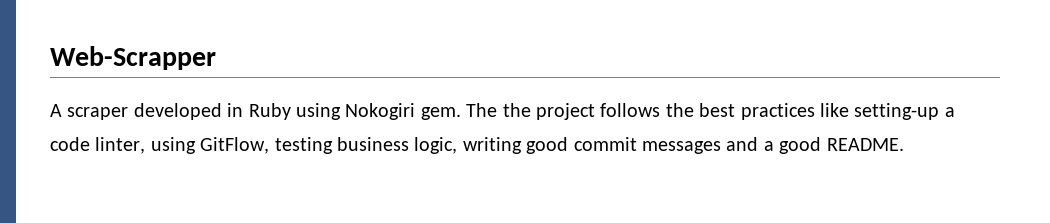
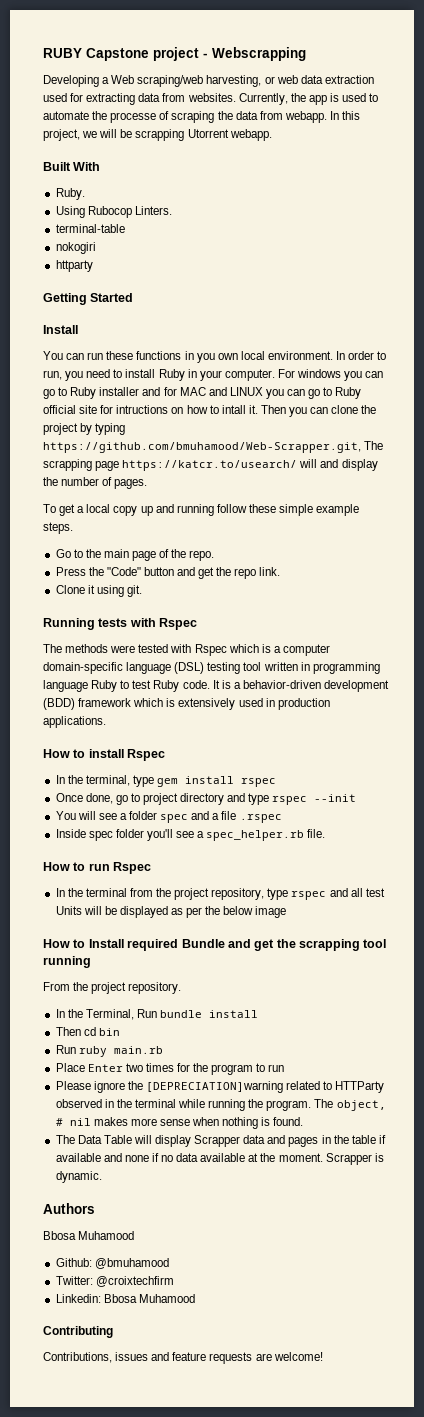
[50,46,216,70] [50,103,955,120] [50,137,904,154] Web-Scrapper // A scraper developed in Ruby using Nokogiri gem. The the project follows the best practices like setting-up a code linter, using GitFlow, testing business logic, writing good commit messages and a good README. -> [43,47,306,61] [43,75,374,87] [43,93,379,105] [43,111,361,123] [43,129,272,141] [43,162,101,171] [55,188,85,200] [55,206,172,218] [55,224,125,233] [55,242,96,254] [55,260,93,272] [43,293,134,305] [43,325,78,334] [43,351,387,363] [43,369,384,381] [43,387,362,399] [43,405,377,417] [43,423,126,435] [43,441,384,453] [43,459,378,471] [43,477,148,489] [43,504,360,516] [43,522,73,534] [55,549,215,561] [55,567,281,579] [55,585,142,597] [43,618,198,630] [43,644,330,656] [43,662,380,674] [43,680,390,692] [43,698,330,710] [43,716,106,728] [43,749,166,761] [55,775,277,787] [55,793,357,805] [55,811,282,823] [55,829,326,841] [43,862,152,874] [55,888,385,900] [55,906,287,918] [43,939,387,951] [43,956,91,968] [43,982,182,994] [55,1009,259,1020] [55,1027,120,1036] [55,1045,163,1057] [55,1063,285,1075] [55,1081,385,1093] [55,1099,386,1111] [55,1117,304,1129] [55,1135,386,1147] [55,1153,384,1165] [55,1171,102,1183] [43,1203,95,1214] [43,1231,135,1240] [55,1258,169,1269] [55,1276,174,1287] [55,1294,195,1303] [43,1326,113,1338] [43,1352,323,1364] RUBY Capstone project - Webscrapping // Developing a Web scraping/web harvesting, or web data extraction used for extracting data from websites. Currently, the app is used to automate the processe of scraping the data from webapp. In this project, we will be scrapping Utorrent webapp. // Built With // Ruby. // Using Rubocop Linters. // terminal-table // nokogiri // httparty // Getting Started // Install // You can run these functions in you own local environment. In order to run, you need to install Ruby in your computer. For windows you can go to Ruby installer and for MAC and LINUX you can go to Ruby official site for intructions on how to intall it. Then you can clone the project by typing https://github.com/bmuhamood/Web-Scrapper.git, The scrapping page https://katcr.to/usearch/ will and display the number of pages. // To get a local copy up and running follow these simple example steps. // Go to the main page of the repo. // Press the "Code" button and get the repo link. // Clone it using git. // Running tests with Rspec // The methods were tested with Rspec which is a computer domain-specific language (DSL) testing tool written in programming language Ruby to test Ruby code. It is a behavior-driven development (BDD) framework which is extensively used in production applications. // How to install Rspec // In the terminal, type gem install rspec // Once done, go to project directory and type rspec --init // You will see a folder spec and a file .rspec // Inside spec folder you'll see a spec_helper.rb file. // How to run Rspec // In the terminal from the project repository, type rspec and all test Units will be displayed as per the below image // How to Install required Bundle and get the scrapping tool running // From the project repository. // In the Terminal, Run bundle install // Then cd bin // Run ruby main.rb // Place Enter two times for the program to run // Please ignore the [DEPRECIATION]warning related to HTTParty observed in the terminal while running the program. The object, # nil makes more sense when nothing is found. // The Data Table will display Scrapper data and pages in the table if available and none if no data available at the moment. Scrapper is dynamic. // Authors // Bbosa Muhamood // Github: @bmuhamood // Twitter: @croixtechfirm // Linkedin: Bbosa Muhamood // Contributing // Contributions, issues and feature requests are welcome!

